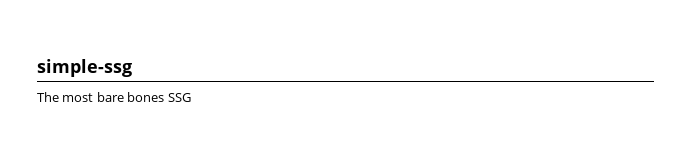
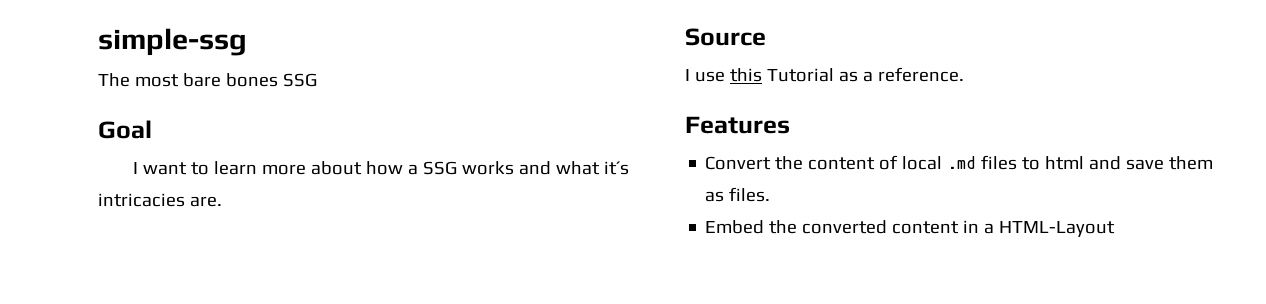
(191, 97) none -> [98,120,152,139] [132,161,629,175] [98,193,222,207] [685,28,766,46] [685,67,964,82] [685,116,790,134] [705,155,1214,170] [705,187,771,202] [705,220,1116,237] // Goal // I want to learn more about how a SSG works and what it´s intricacies are. // Source // I use this Tutorial as a reference. // Features // Convert the content of local .md files to html and save them as files. // Embed the converted content in a HTML-Layout

